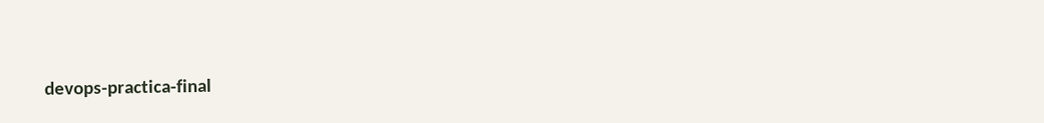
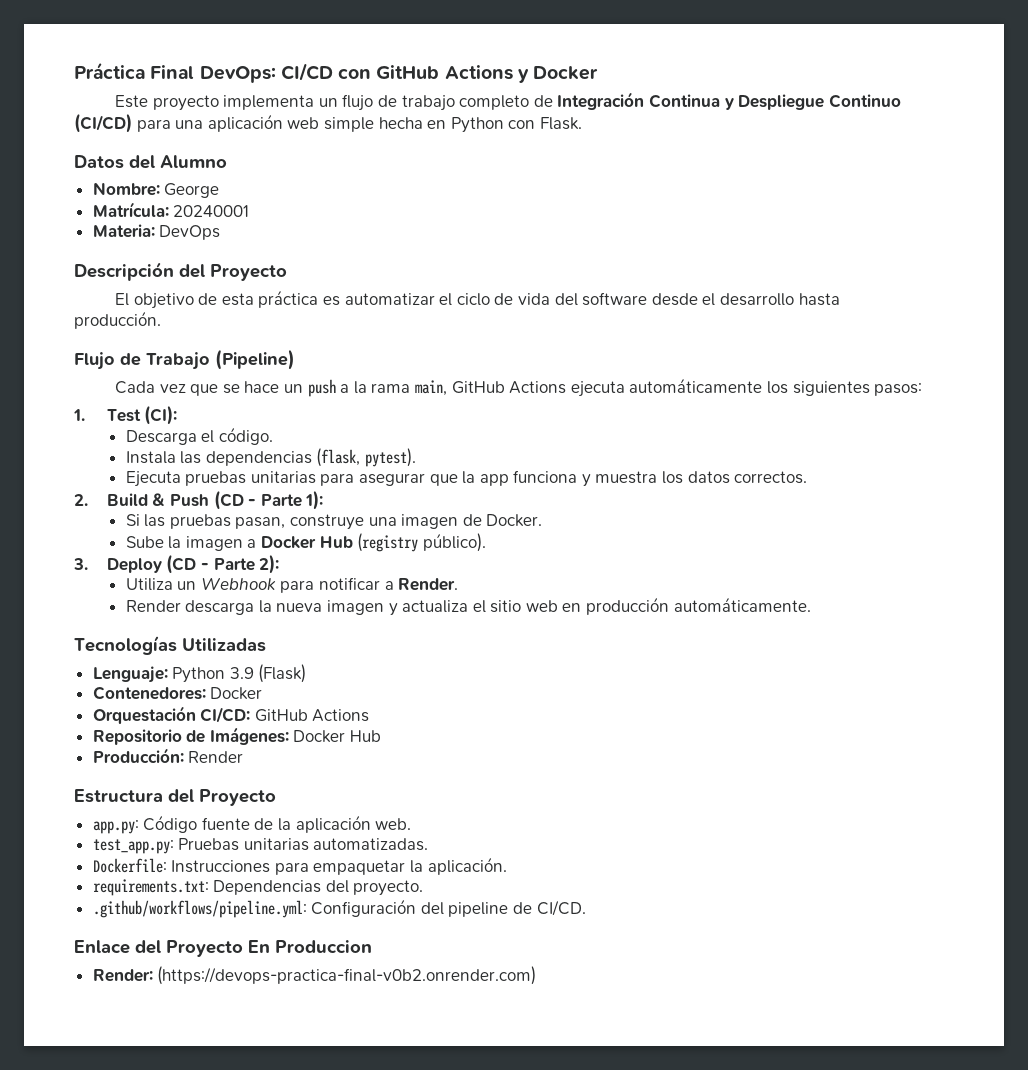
[44,78,212,98] devops-practica-final -> [74,62,599,83] [115,92,901,111] [74,113,582,133] [74,155,227,169] [92,182,220,198] [92,202,250,217] [92,224,221,240] [74,262,287,281] [115,290,840,309] [74,311,161,329] [74,349,295,370] [115,378,923,397] [73,405,178,425] [125,427,273,445] [125,448,416,467] [125,470,808,487] [74,490,324,510] [125,514,543,530] [125,533,486,552] [73,554,280,574] [125,577,459,593] [125,597,811,616] [74,636,266,655] [92,664,307,683] [92,686,263,700] [92,706,370,724] [92,727,382,745] [92,748,244,763] [74,789,276,806] [92,815,412,834] [92,838,429,854] [92,857,507,875] [92,879,424,896] [92,899,586,918] [74,940,372,957] [92,966,537,985] Práctica Final DevOps: CI/CD con GitHub Actions y Docker // Este proyecto implementa un flujo de trabajo completo de Integración Continua y Despliegue Continuo (CI/CD) para una aplicación web simple hecha en Python con Flask. // Datos del Alumno // Nombre: George // Matrícula: 20240001 // Materia: DevOps // Descripción del Proyecto // El objetivo de esta práctica es automatizar el ciclo de vida del software desde el desarrollo hasta producción. // Flujo de Trabajo (Pipeline) // Cada vez que se hace un push a la rama main, GitHub Actions ejecuta automáticamente los siguientes pasos: // 1. Test (CI): // Descarga el código. // Instala las dependencias (flask, pytest). // Ejecuta pruebas unitarias para asegurar que la app funciona y muestra los datos correctos. // 2. Build & Push (CD - Parte 1): // Si las pruebas pasan, construye una imagen de Docker. // Sube la imagen a Docker Hub (registry público). // 3. Deploy (CD - Parte 2): // Utiliza un Webhook para notificar a Render. // Render descarga la nueva imagen y actualiza el sitio web en producción automáticamente. // Tecnologías Utilizadas // Lenguaje: Python 3.9 (Flask) // Contenedores: Docker // Orquestación CI/CD: GitHub Actions // Repositorio de Imágenes: Docker Hub // Producción: Render // Estructura del Proyecto // app.py: Código fuente de la aplicación web. // test_app.py: Pruebas unitarias automatizadas. // Dockerfile: Instrucciones para empaquetar la aplicación. // requirements.txt: Dependencias del proyecto. // .github/workflows/pipeline.yml: Configuración del pipeline de CI/CD. // Enlace del Proyecto En Produccion // Render: (https://devops-practica-final-v0b2.onrender.com)

